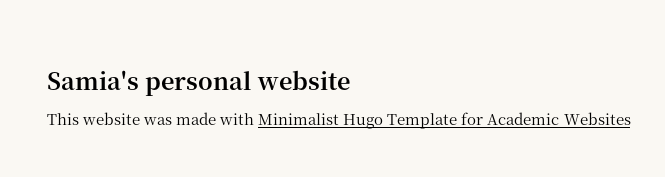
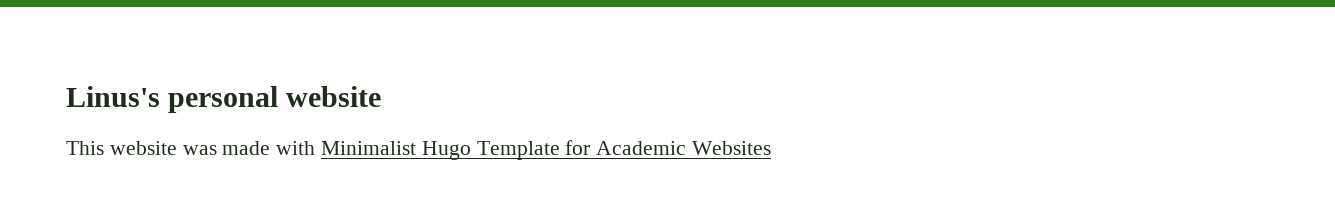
[47,70,139,90] Samia's -> [66,86,160,107] Linus's

